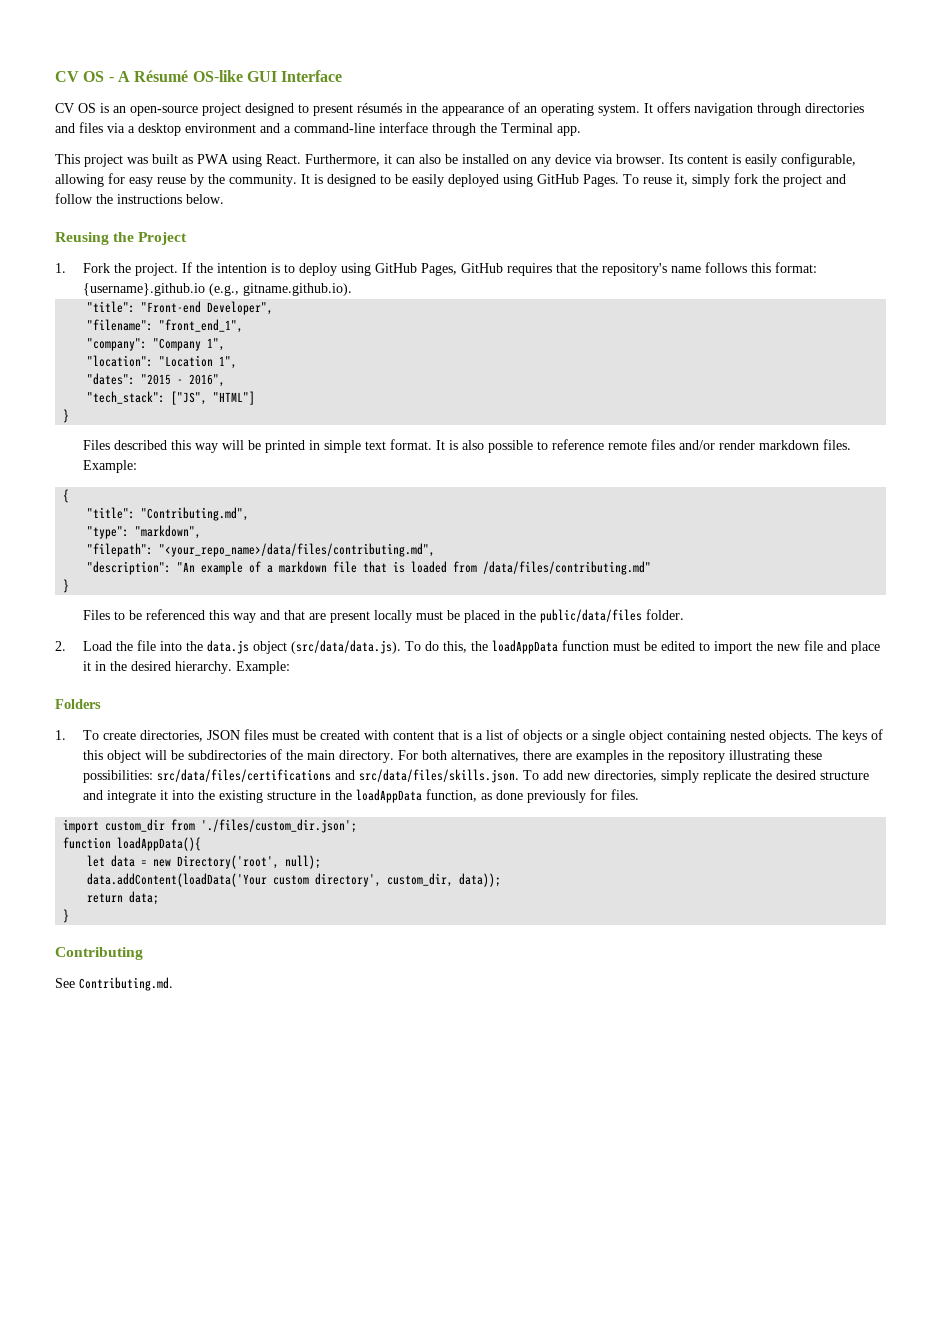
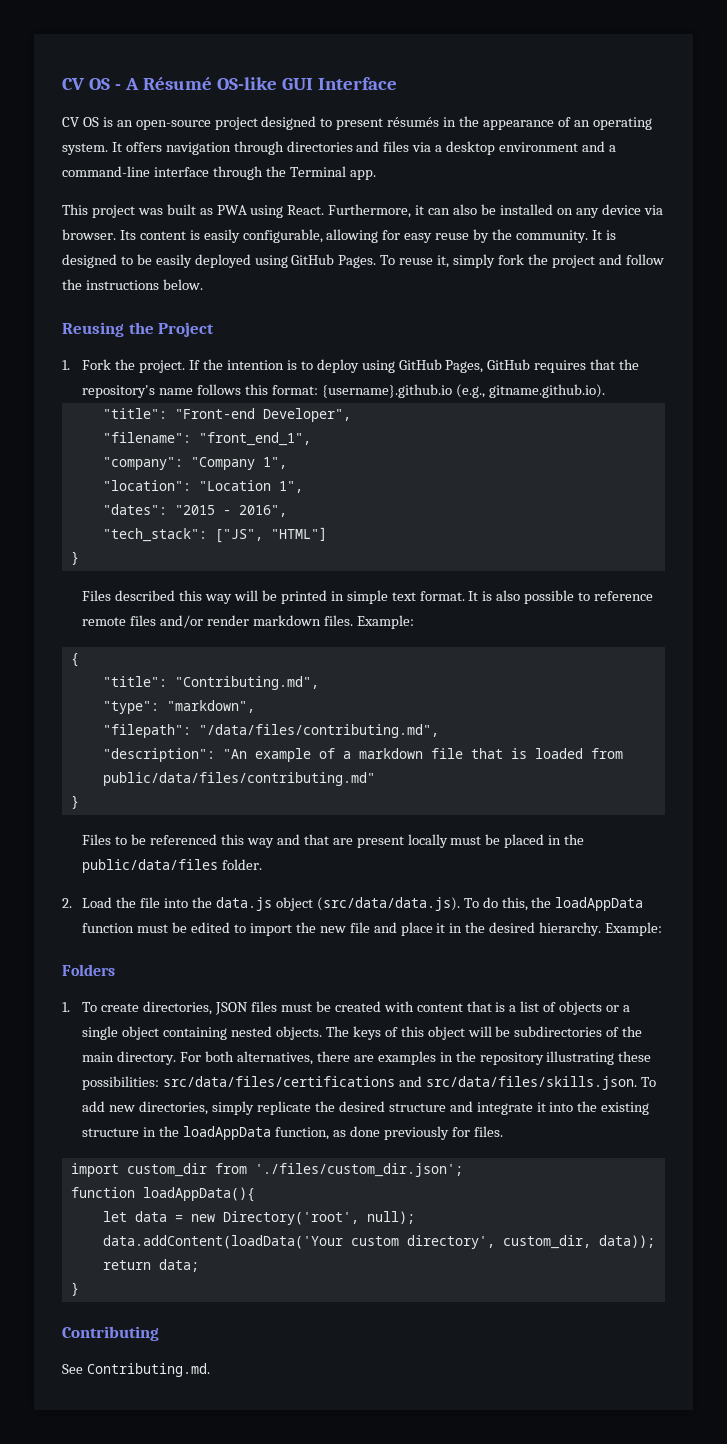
[159,543,436,557] "<your_repo_name>/data/files/contributing.md", -> [198,724,439,738] "/data/files/contributing.md",
[483,561,652,575] /data/files/contributing.md" -> [102,772,375,786] public/data/files/contributing.md"

